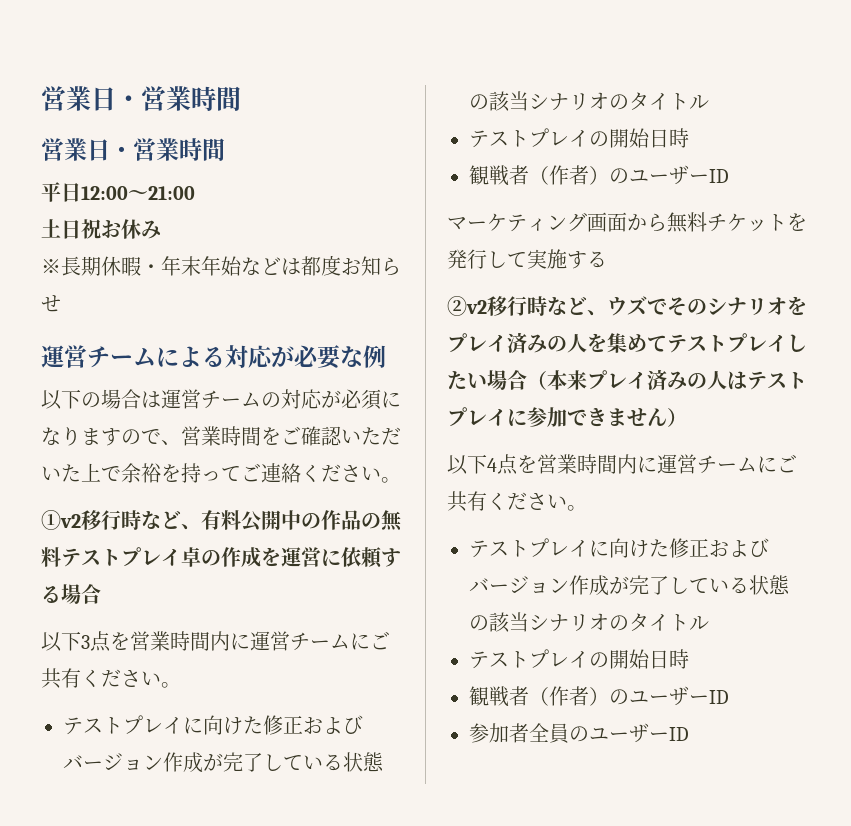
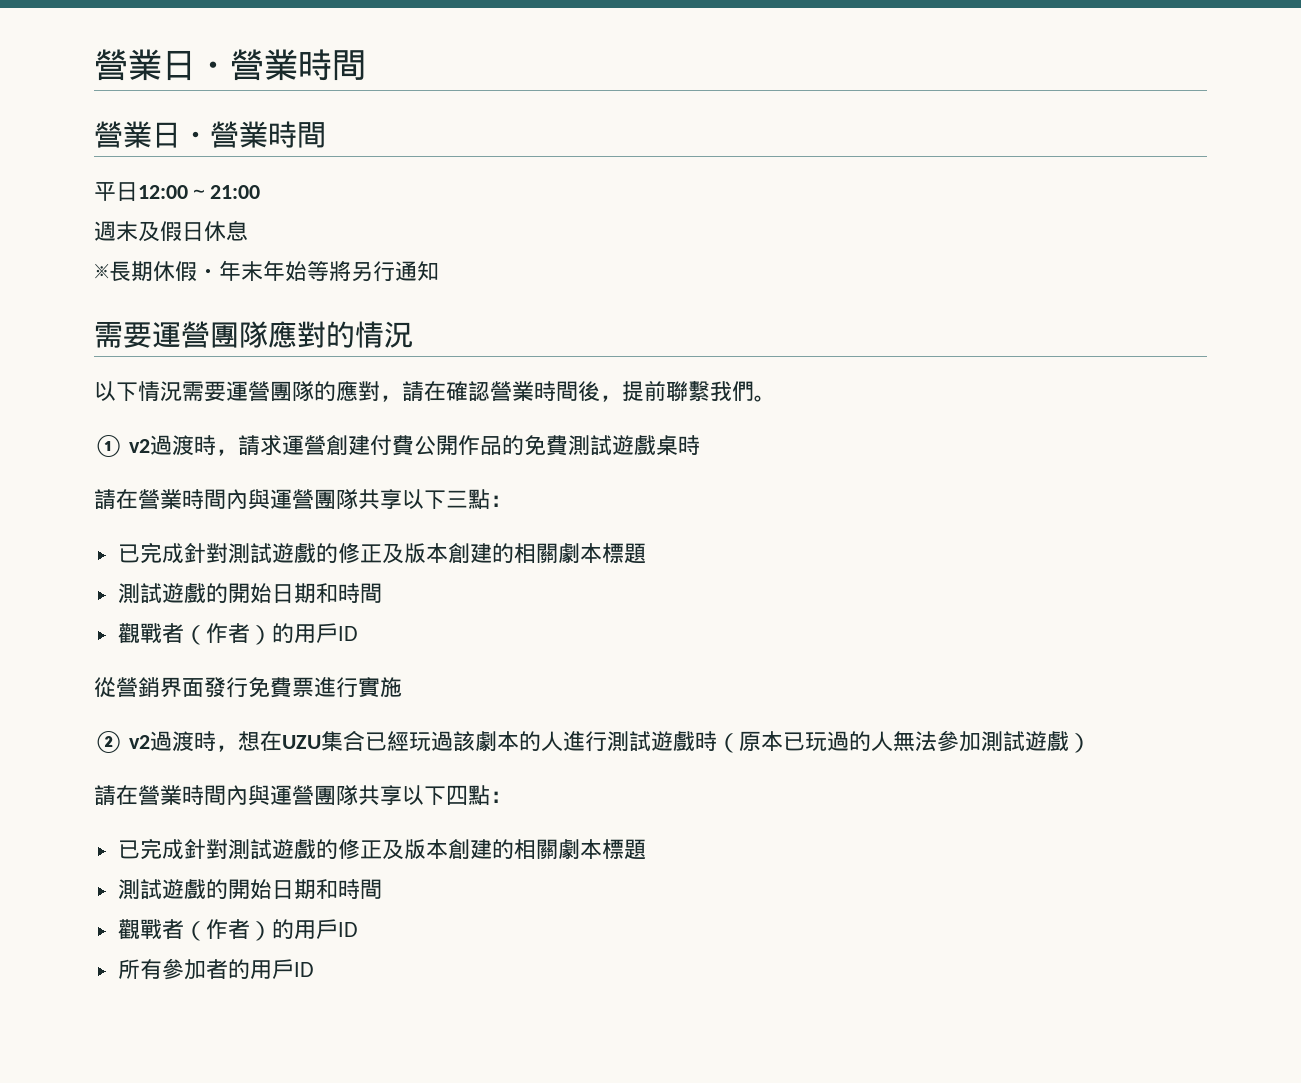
[41,86,241,111] [41,138,156,161] 営業日・営業時間 // 営業日・営 -> [94,49,366,81] [94,121,239,148] 營業日・營業時間 // 營業日・營
[41,219,161,239] 土日祝お休み -> [94,220,248,242] 週末及假日休息
[121,257,141,276] 暇 -> [175,261,197,281] 假
[241,255,401,276] [41,295,61,312] [41,345,386,369] [41,389,401,410] [41,426,401,446] [41,463,401,483] [41,510,402,532] [41,547,401,568] [41,584,101,604] [41,631,390,652] [41,668,181,689] [63,715,363,735] [63,752,384,773] [469,91,709,112] [469,128,689,148] [469,165,729,186] [447,212,807,233] [447,249,607,269] [447,296,807,316] [447,332,807,353] [447,369,807,390] [447,407,687,427] [447,454,797,475] [447,491,587,512] [469,538,769,558] [469,575,790,596] [469,612,709,633] [469,649,689,669] [469,686,729,707] [469,723,669,743] などは都度お知らせ // 運営チームによる対応が必要な例 // 以下の場合は運営チームの対応が必須になりますので、営業時間をご確認いただいた上で余裕を持ってご連絡ください。 // ①v2移行時など、有料公開中の作品の無料テストプレイ卓の作成を運営に依頼する場合 // 以下3点を営業時間内に運営チームにご共有ください。 // テストプレイに向けた修正およびバージョン作成が完了している状態の該当シナリオのタイトル // テストプレイの開始日時 // 観戦者（作者）のユーザーID // マーケティング画面から無料チケットを発行して実施する // ②v2移行時など、ウズでそのシナリオをプレイ済みの人を集めてテストプレイしたい場合（本来プレイ済みの人はテストプレイに参加できません） // 以下4点を営業時間内に運営チームにご共有ください。 // テストプレイに向けた修正およびバージョン作成が完了している状態の該当シナリオのタイトル // テストプレイの開始日時 // 観戦者（作者）のユーザーID // 参加者全員のユーザー -> [307,260,439,282] [94,321,413,348] [94,380,776,402] [94,435,700,457] [94,489,512,510] [117,542,646,564] [117,583,382,604] [117,623,358,645] [94,676,402,698] [94,730,1091,753] [94,785,512,806] [117,838,646,860] [117,879,382,900] [117,919,358,941] [117,958,294,980] 等將另行通知 // 需要運營團隊應對的情況 // 以下情況需要運營團隊的應對，請在確認營業時間後，提前聯繫我們。 // ① v2過渡時，請求運營創建付費公開作品的免費測試遊戲桌時 // 請在營業時間內與運營團隊共享以下三點： // 已完成針對測試遊戲的修正及版本創建的相關劇本標題 // 測試遊戲的開始日期和時間 // 觀戰者（作者）的用戶ID // 從營銷界面發行免費票進行實施 // ② v2過渡時，想在UZU集合已經玩過該劇本的人進行測試遊戲時（原本已玩過的人無法參加測試遊戲） // 請在營業時間內與運營團隊共享以下四點： // 已完成針對測試遊戲的修正及版本創建的相關劇本標題 // 測試遊戲的開始日期和時間 // 觀戰者（作者）的用戶ID // 所有參加者的用戶

